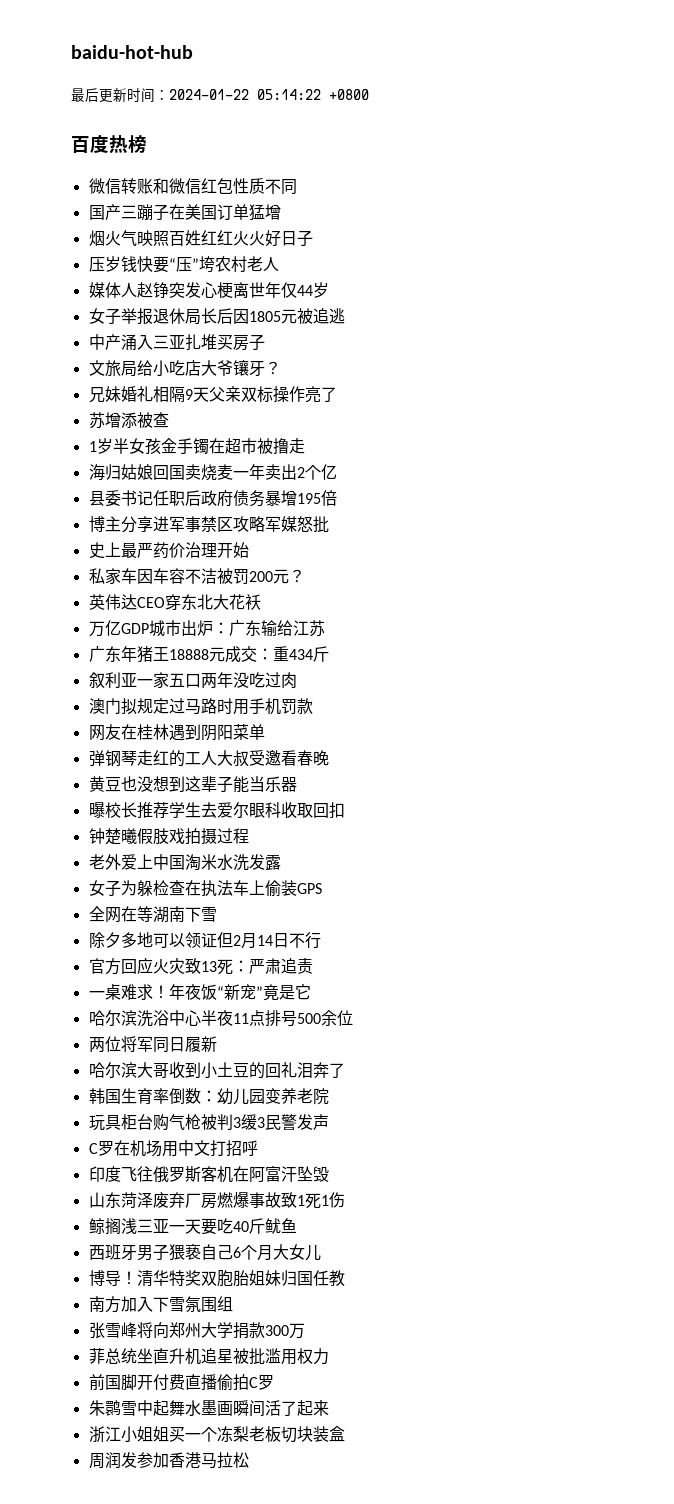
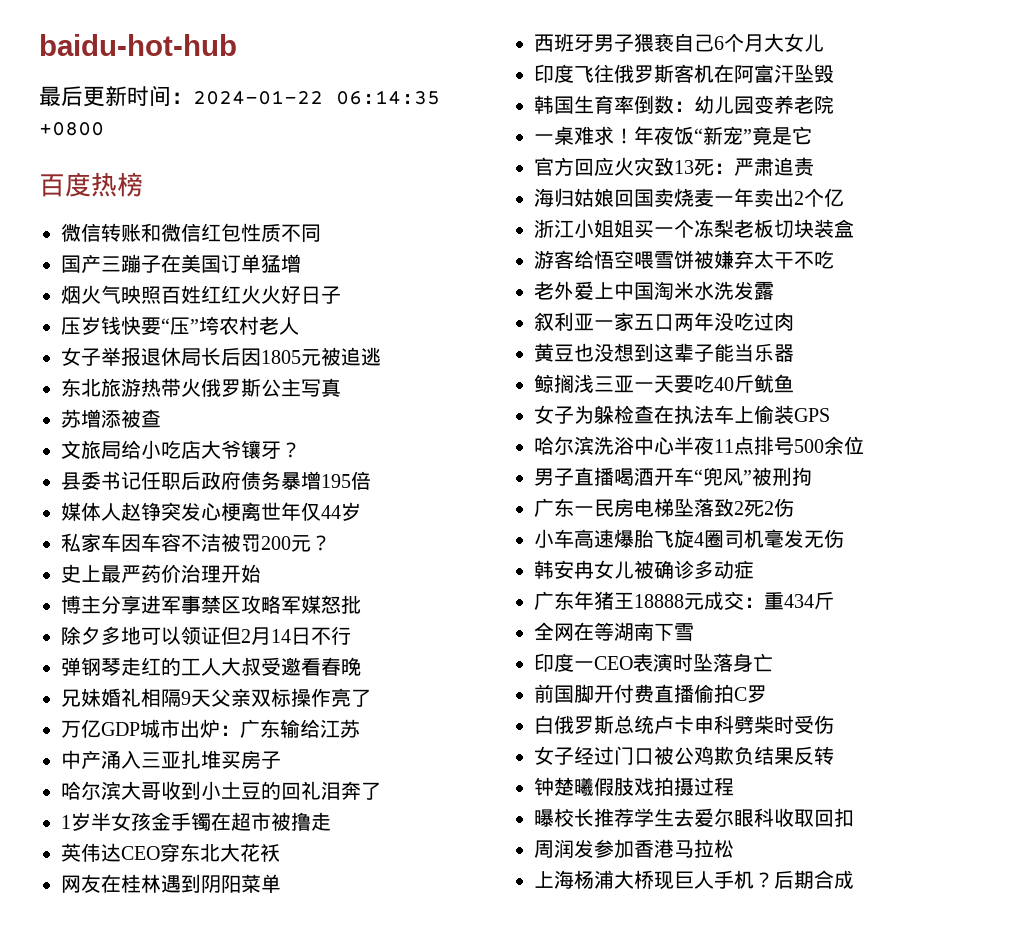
[257,89,321,100] 05:14:22 -> [336,90,440,105] 06:14:35
(279, 264) none -> [61,347,381,366] [61,378,341,397] [61,409,161,428] [61,440,301,459] [61,471,371,491] // 女子举报退休局长后因1805元被追逃 // 东北旅游热带火俄罗斯公主写真 // 苏增添被查 // 文旅局给小吃店大爷镶牙？ // 县委书记任职后政府债务暴增195倍
[88,308,345,325] [88,334,265,351] [88,359,281,377] 女子举报退休局长后因1805元被追逃 // 中产涌入三亚扎堆买房子 // 文旅局给小吃店大爷镶牙？ -> [61,533,331,553] [61,564,261,583] [61,595,361,614] [61,626,351,645] [61,657,361,676] 私家车因车容不洁被罚200元？ // 史上最严药价治理开始 // 博主分享进军事禁区攻略军媒怒批 // 除夕多地可以领证但2月14日不行 // 弹钢琴走红的工人大叔受邀看春晚
[88,412,169,429] 苏增添被查 -> [61,719,360,738] [61,750,281,769] [61,781,381,800] 万亿GDP城市出炉：广东输给江苏 // 中产涌入三亚扎堆买房子 // 哈尔滨大哥收到小土豆的回礼泪奔了
(305, 446) none -> [61,843,280,862] [61,874,281,893] [534,33,824,52] [534,64,834,83] [534,95,834,114] [534,126,812,145] [534,157,814,177] // 英伟达CEO穿东北大花袄 // 网友在桂林遇到阴阳菜单 // 西班牙男子猥亵自己6个月大女儿 // 印度飞往俄罗斯客机在阿富汗坠毁 // 韩国生育率倒数：幼儿园变养老院 // 一桌难求！年夜饭“新宠”竟是它 // 官方回应火灾致13死：严肃追责
[88,490,337,507] [88,516,329,533] [88,542,249,559] [88,568,305,585] [88,594,261,611] [88,620,325,637] 县委书记任职后政府债务暴增195倍 // 博主分享进军事禁区攻略军媒怒批 // 史上最严药价治理开始 // 私家车因车容不洁被罚200元？ // 英伟达CEO穿东北大花袄 // 万亿GDP城市出炉：广东输给江苏 -> [534,219,854,238] [534,250,834,269] [534,281,774,300] [534,312,794,331] [534,343,794,362] [534,374,794,393] [534,405,830,425] [534,436,864,455] [534,467,812,487] [534,498,794,517] [534,529,844,549] [534,560,754,579] 浙江小姐姐买一个冻梨老板切块装盒 // 游客给悟空喂雪饼被嫌弃太干不吃 // 老外爱上中国淘米水洗发露 // 叙利亚一家五口两年没吃过肉 // 黄豆也没想到这辈子能当乐器 // 鲸搁浅三亚一天要吃40斤鱿鱼 // 女子为躲检查在执法车上偷装GPS // 哈尔滨洗浴中心半夜11点排号500余位 // 男子直播喝酒开车“兜风”被刑拘 // 广东一民房电梯坠落致2死2伤 // 小车高速爆胎飞旋4圈司机毫发无伤 // 韩安冉女儿被确诊多动症
[88,672,297,689] [88,698,313,715] [88,724,265,741] [88,750,329,767] [88,776,297,793] 叙利亚一家五口两年没吃过肉 // 澳门拟规定过马路时用手机罚款 // 网友在桂林遇到阴阳菜单 // 弹钢琴走红的工人大叔受邀看春晚 // 黄豆也没想到这辈子能当乐器 -> [534,622,694,641] [534,653,773,672] [534,684,767,703] [534,715,834,735] [534,746,834,765] [534,777,734,796] 全网在等湖南下雪 // 印度一CEO表演时坠落身亡 // 前国脚开付费直播偷拍C罗 // 白俄罗斯总统卢卡申科劈柴时受伤 // 女子经过门口被公鸡欺负结果反转 // 钟楚曦假肢戏拍摄过程
[88,828,249,845] [88,854,281,871] [88,880,322,897] [88,906,217,923] [88,932,321,949] [88,957,313,975] [88,984,311,1001] [88,1010,353,1027] [88,1036,217,1053] [88,1062,345,1079] [88,1088,329,1105] [88,1114,329,1131] [88,1140,258,1157] [88,1166,329,1183] [88,1192,345,1209] [88,1218,297,1235] [88,1243,321,1261] [88,1270,345,1287] [88,1296,233,1313] [88,1322,305,1339] [88,1348,329,1365] [88,1374,274,1391] [88,1400,329,1417] [88,1426,345,1443] // 钟楚曦假肢戏拍摄过程 // 老外爱上中国淘米水洗发露 // 女子为躲检查在执法车上偷装GPS // 全网在等湖南下雪 // 除夕多地可以领证但2月14日不行 // 官方回应火灾致13死：严肃追责 // 一桌难求！年夜饭“新宠”竟是它 // 哈尔滨洗浴中心半夜11点排号500余位 // 两位将军同日履新 // 哈尔滨大哥收到小土豆的回礼泪奔了 // 韩国生育率倒数：幼儿园变养老院 // 玩具柜台购气枪被判3缓3民警发声 // C罗在机场用中文打招呼 // 印度飞往俄罗斯客机在阿富汗坠毁 // 山东菏泽废弃厂房燃爆事故致1死1伤 // 鲸搁浅三亚一天要吃40斤鱿鱼 // 西班牙男子猥亵自己6个月大女儿 // 博导！清华特奖双胞胎姐妹归国任教 // 南方加入下雪氛围组 // 张雪峰将向郑州大学捐款300万 // 菲总统坐直升机追星被批滥用权力 // 前国脚开付费直播偷拍C罗 // 朱鹮雪中起舞水墨画瞬间活了起来 // 浙江小姐姐买一个冻梨老板切块装盒 -> (854, 817) none
(249, 1460) none -> [534,870,854,890] // 上海杨浦大桥现巨人手机？后期合成

